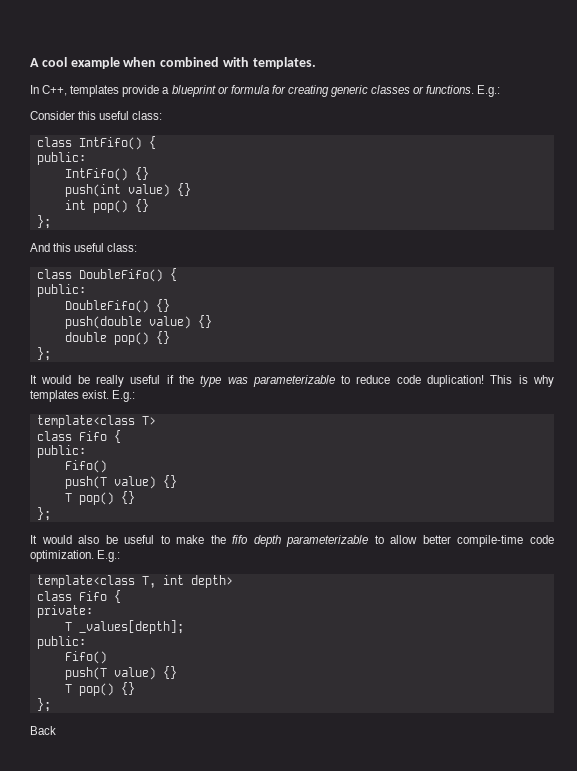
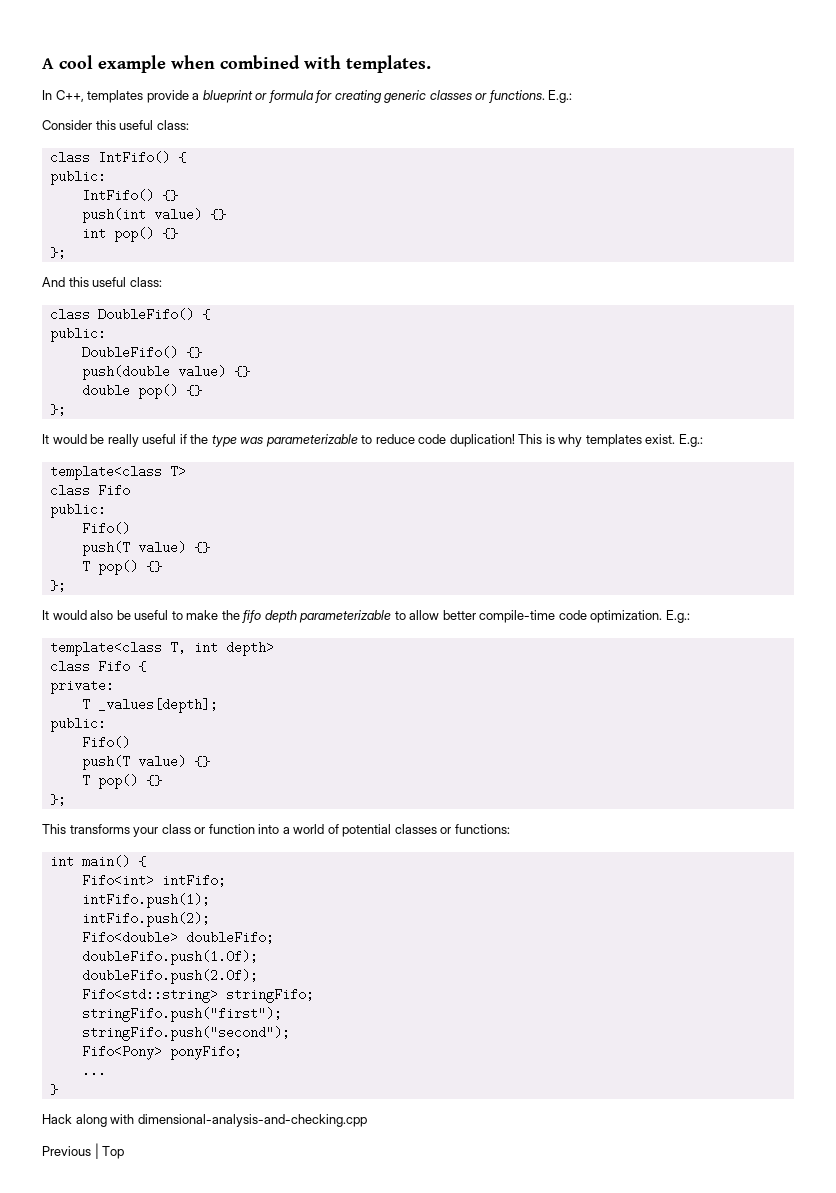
[113,430,121,443] { -> (130, 490) none
[30,726,56,735] Back -> [42,824,510,837] [49,855,146,868] [81,874,226,887] [81,893,210,908] [81,912,210,927] [81,931,274,944] [81,950,258,965] [81,969,258,984] [81,988,314,1003] [81,1007,282,1022] [81,1026,290,1041] [81,1045,242,1060] [81,1064,106,1077] [49,1084,58,1095] [42,1114,367,1127] [42,1143,125,1159] This transforms your class or function into a world of potential classes or functions: // int main() { // Fifo<int> intFifo; // intFifo.push(1); // intFifo.push(2); // Fifo<double> doubleFifo; // doubleFifo.push(1.0f); // doubleFifo.push(2.0f); // Fifo<std::string> stringFifo; // stringFifo.push("first"); // stringFifo.push("second"); // Fifo<Pony> ponyFifo; // ... // } // Hack along with dimensional-analysis-and-checking.cpp // Previous | Top

